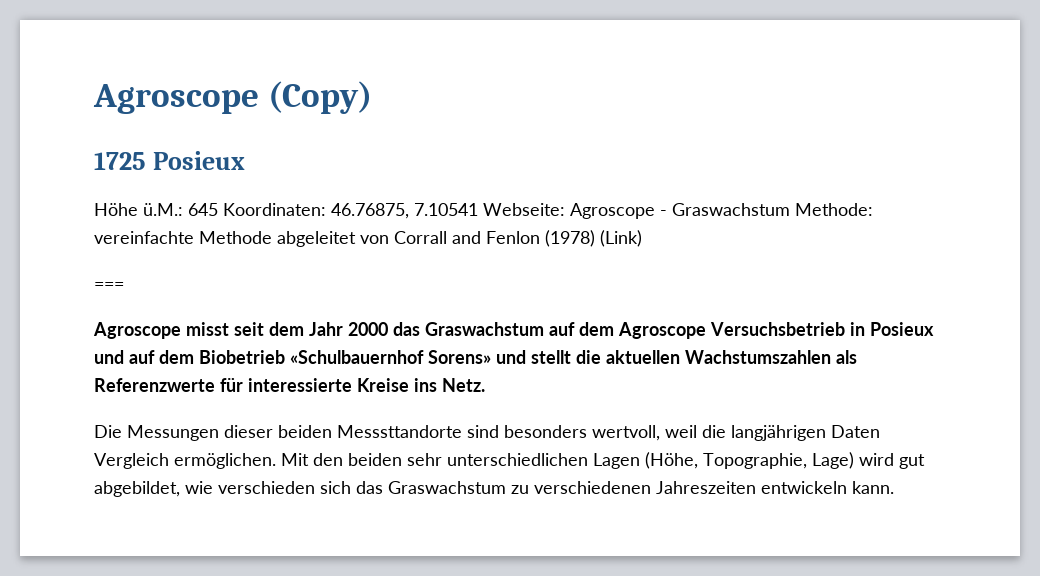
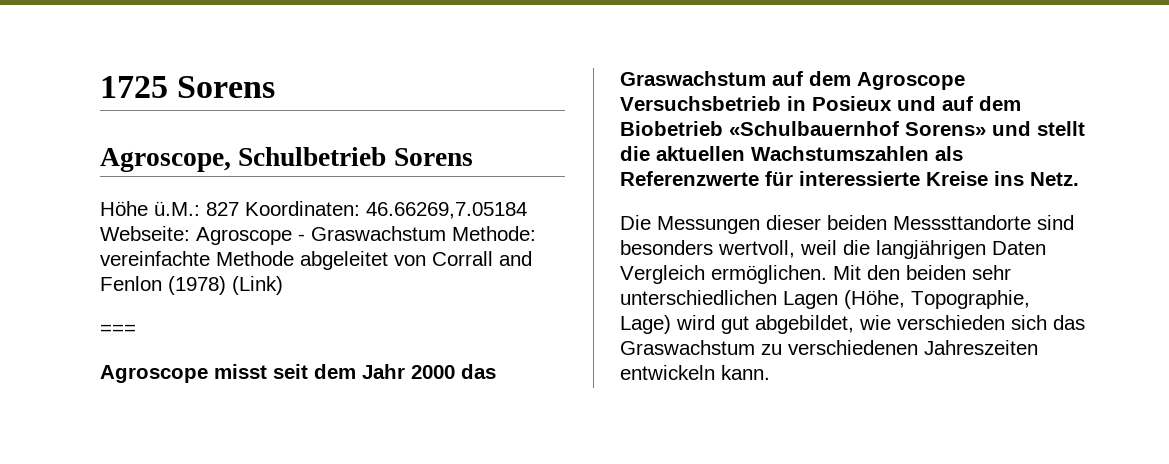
[93,81,373,114] [94,151,245,170] [94,203,478,219] Agroscope (Copy) // 1725 Posieux // Höhe ü.M.: 645 Koordinaten: 46.76875, 7.10541 -> [100,76,276,98] [100,147,473,172] [100,201,527,219] 1725 Sorens // Agroscope, Schulbetrieb Sorens // Höhe ü.M.: 827 Koordinaten: 46.66269,7.05184

